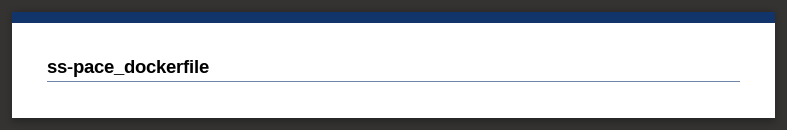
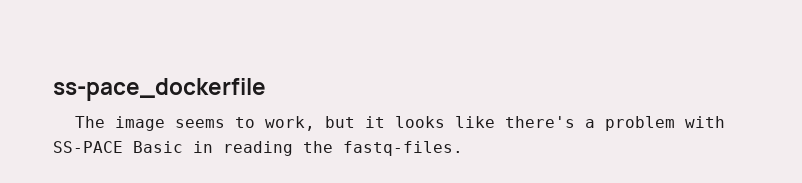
(209, 68) none -> [75,116,726,131] [53,141,463,156] // The image seems to work, but it looks like there's a problem with SS-PACE Basic in reading the fastq-files.

